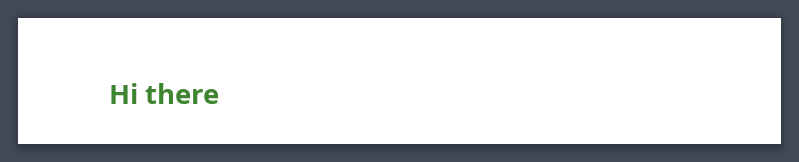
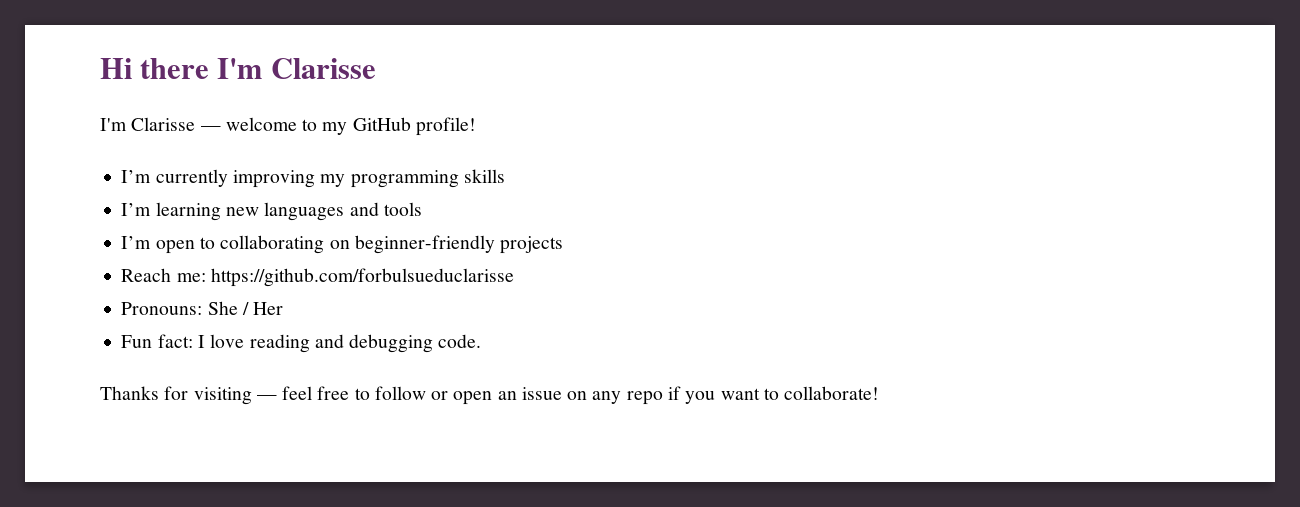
(220, 93) none -> [217,58,376,79] [100,117,476,136] [121,169,505,188] [121,202,422,221] [121,235,564,254] [121,268,514,287] [121,301,284,315] [121,334,482,353] [100,386,880,405] I'm Clarisse // I'm Clarisse — welcome to my GitHub profile! // I’m currently improving my programming skills // I’m learning new languages and tools // I’m open to collaborating on beginner-friendly projects // Reach me: https://github.com/forbulsueduclarisse // Pronouns: She / Her // Fun fact: I love reading and debugging code. // Thanks for visiting — feel free to follow or open an issue on any repo if you want to collaborate!

